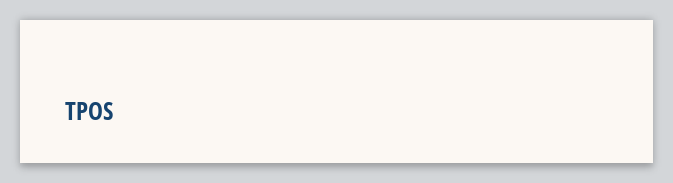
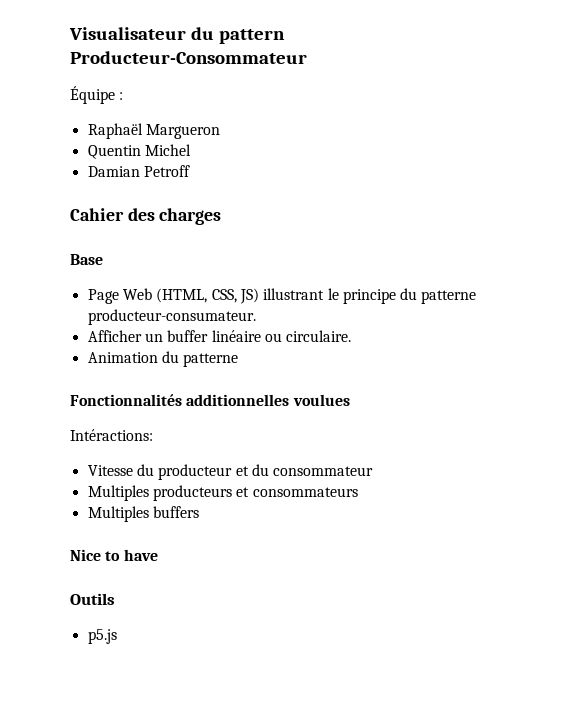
[65,102,113,120] TPOS -> [69,27,285,44] [70,51,307,64] [70,86,124,104] [87,123,220,139] [87,144,191,159] [87,165,190,177] [70,208,222,225] [70,254,103,265] [87,288,477,304] [87,309,256,325] [87,330,352,342] [87,351,239,367] [70,394,350,406] [70,429,153,441] [87,464,374,480] [87,485,358,501] [87,506,199,522] [70,549,158,561] [70,593,115,605] [87,629,117,644] Visualisateur du pattern Producteur-Consommateur // Équipe : // Raphaël Margueron // Quentin Michel // Damian Petroff // Cahier des charges // Base // Page Web (HTML, CSS, JS) illustrant le principe du patterne producteur-consumateur. // Afficher un buffer linéaire ou circulaire. // Animation du patterne // Fonctionnalités additionnelles voulues // Intéractions: // Vitesse du producteur et du consommateur // Multiples producteurs et consommateurs // Multiples buffers // Nice to have // Outils // p5.js

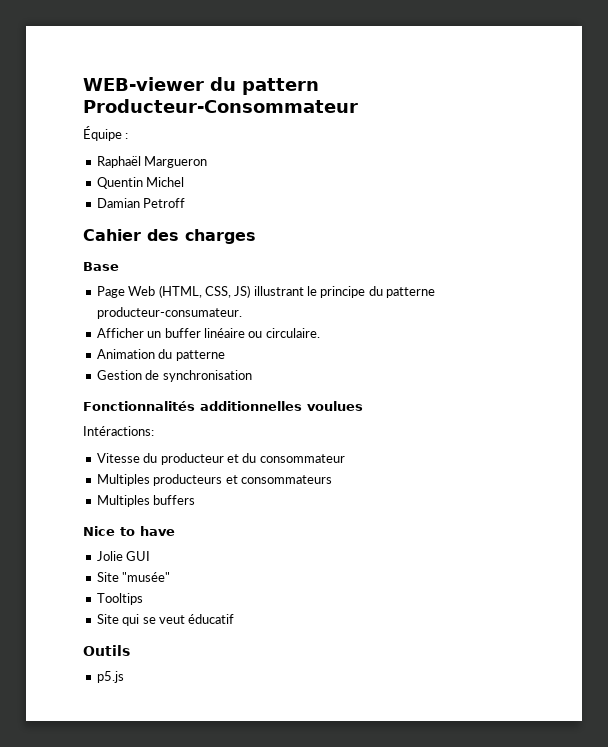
[69,27,186,40] Visualisateur -> [83,77,204,91] WEB-viewer
(239, 360) none -> [96,370,252,382] // Gestion de synchronisation
(158, 555) none -> [96,551,151,561] [96,572,171,582] [96,593,143,605] [96,614,235,626] // Jolie GUI // Site "musée" // Tooltips // Site qui se veut éducatif

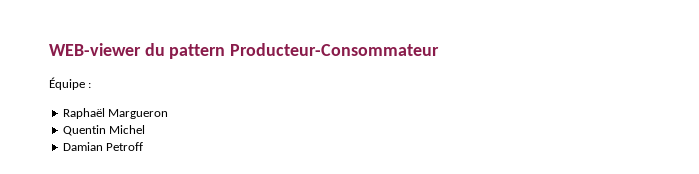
[83,229,256,244] [83,262,119,271] [96,285,436,298] [96,307,242,319] [96,328,320,338] [96,349,225,361] [96,370,252,382] [83,401,363,411] [83,426,154,436] [96,453,345,465] [96,474,332,486] [96,495,196,507] [83,526,175,536] [96,551,151,561] [96,572,171,582] [96,593,143,605] [96,614,235,626] [83,645,130,656] [96,671,124,683] // Cahier des charges // Base // Page Web (HTML, CSS, JS) illustrant le principe du patterne producteur-consumateur. // Afficher un buffer linéaire ou circulaire. // Animation du patterne // Gestion de synchronisation // Fonctionnalités additionnelles voulues // Intéractions: // Vitesse du producteur et du consommateur // Multiples producteurs et consommateurs // Multiples buffers // Nice to have // Jolie GUI // Site "musée" // Tooltips // Site qui se veut éducatif // Outils // p5.js -> (144, 146) none

